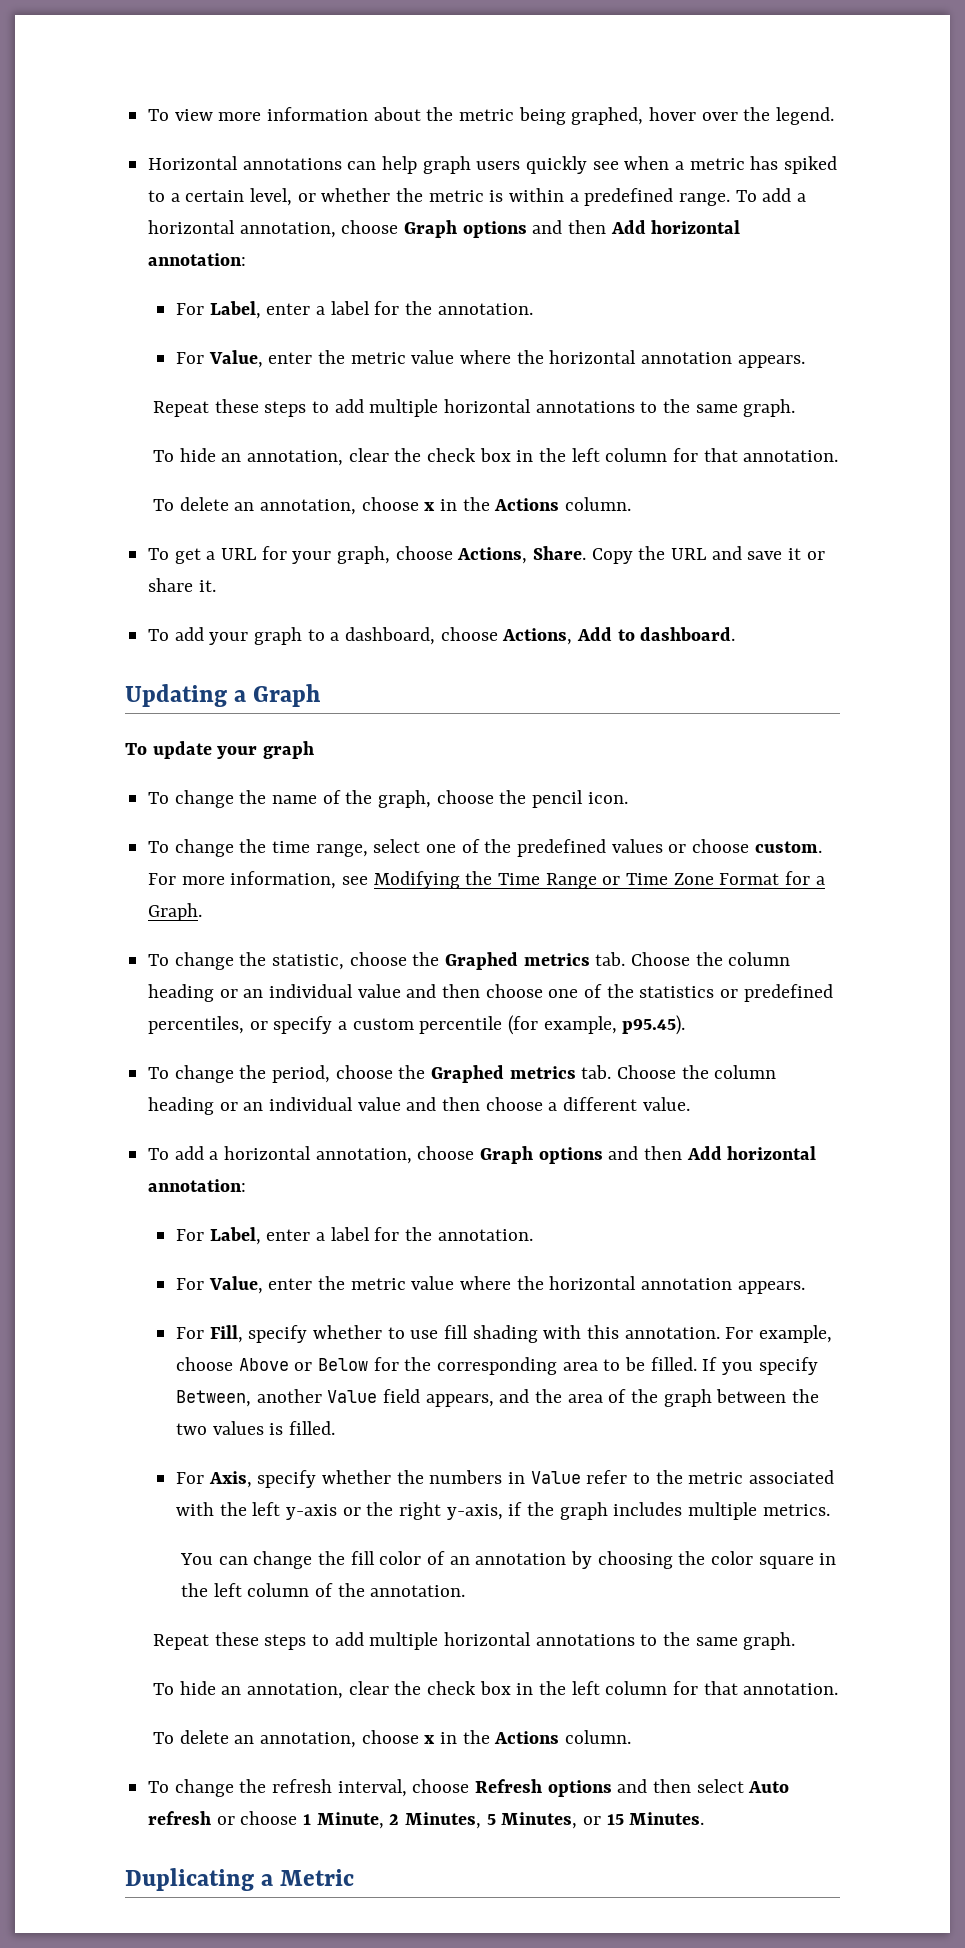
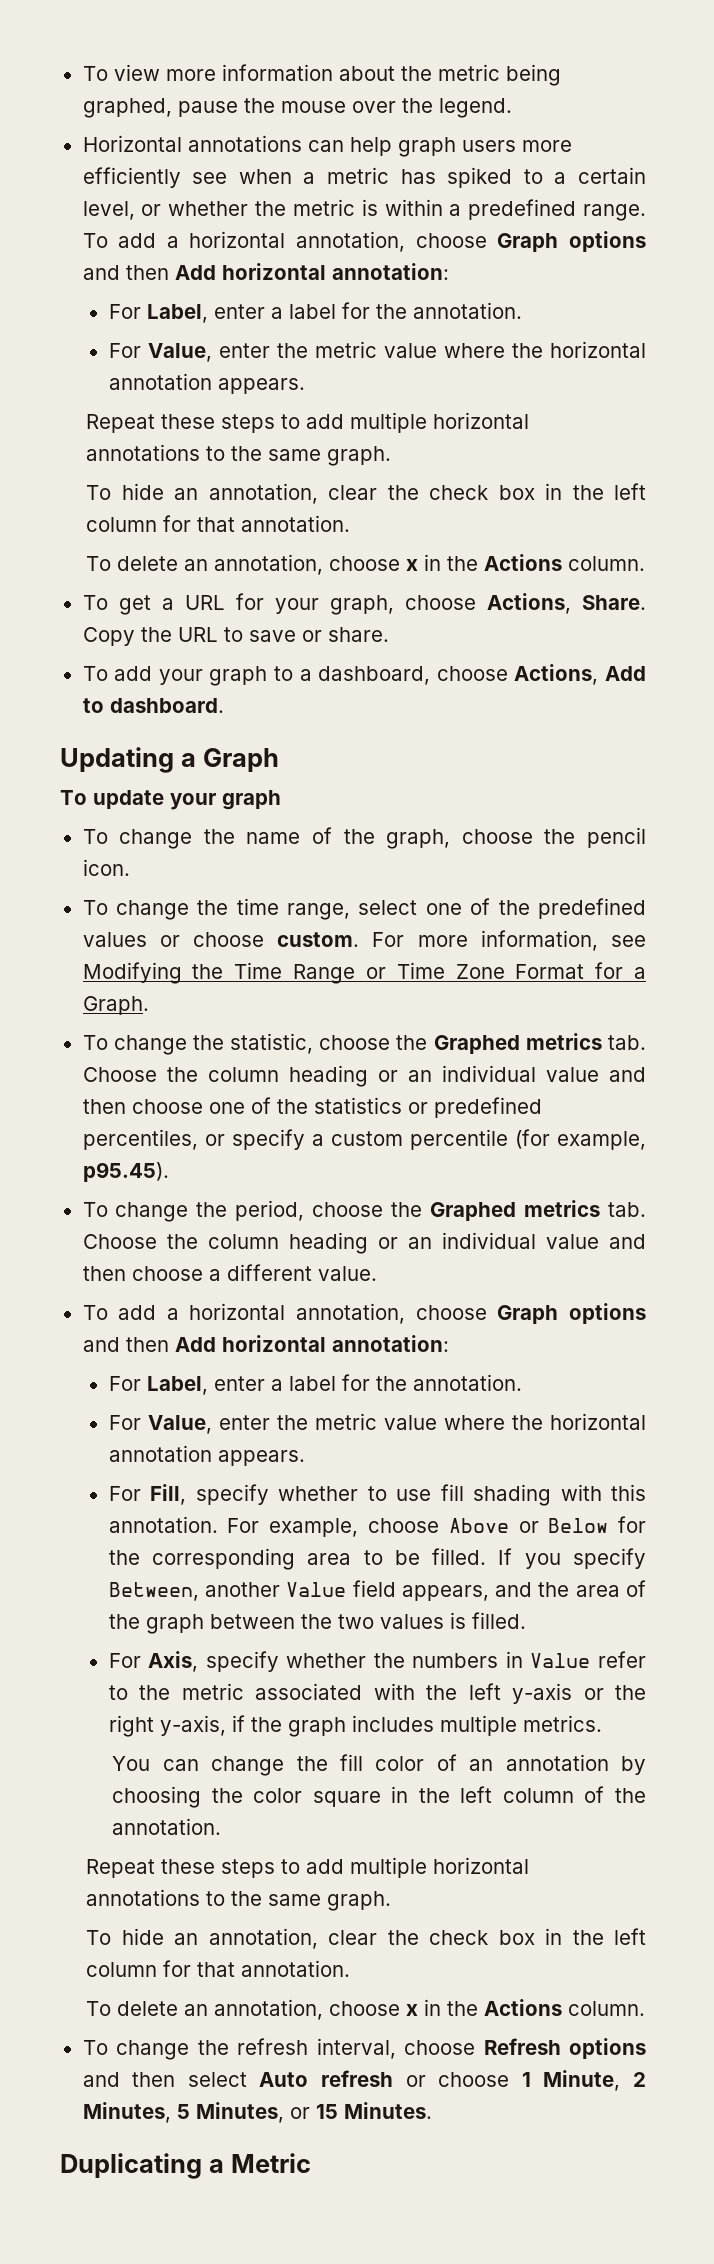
[649,107,697,121] hover -> [177,98,346,117] pause the mouse
[526,156,588,174] quickly -> [521,140,572,152] [82,167,181,188] more efficiently
[711,546,825,560] [148,578,216,592] and save it or share it. -> [223,627,389,642] to save or share.

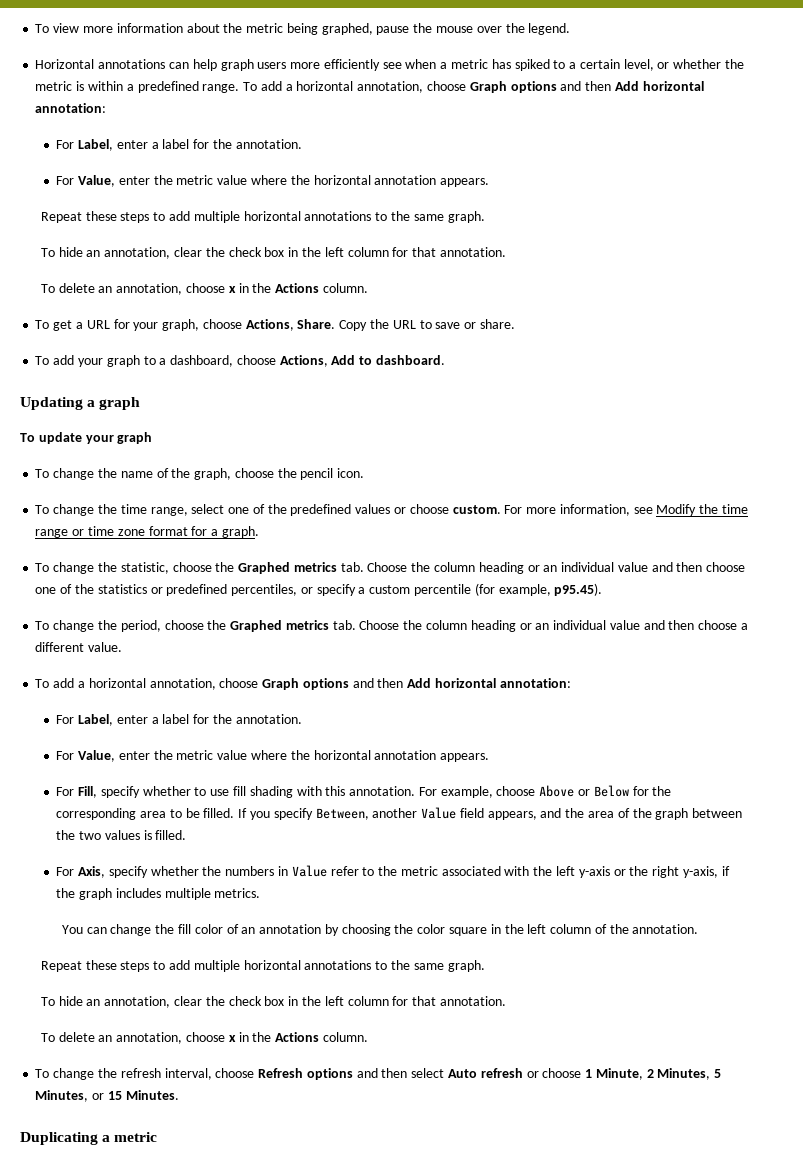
[202,748,279,772] Graph -> [99,397,141,410] graph
[82,962,585,984] Modifying the Time Range or Time Zone Format -> [656,504,748,516] [35,526,188,538] Modify the time range or time zone format
[82,996,149,1015] Graph. -> [221,526,259,538] graph.
[230,2153,311,2173] Metric -> [114,1132,158,1142] metric

